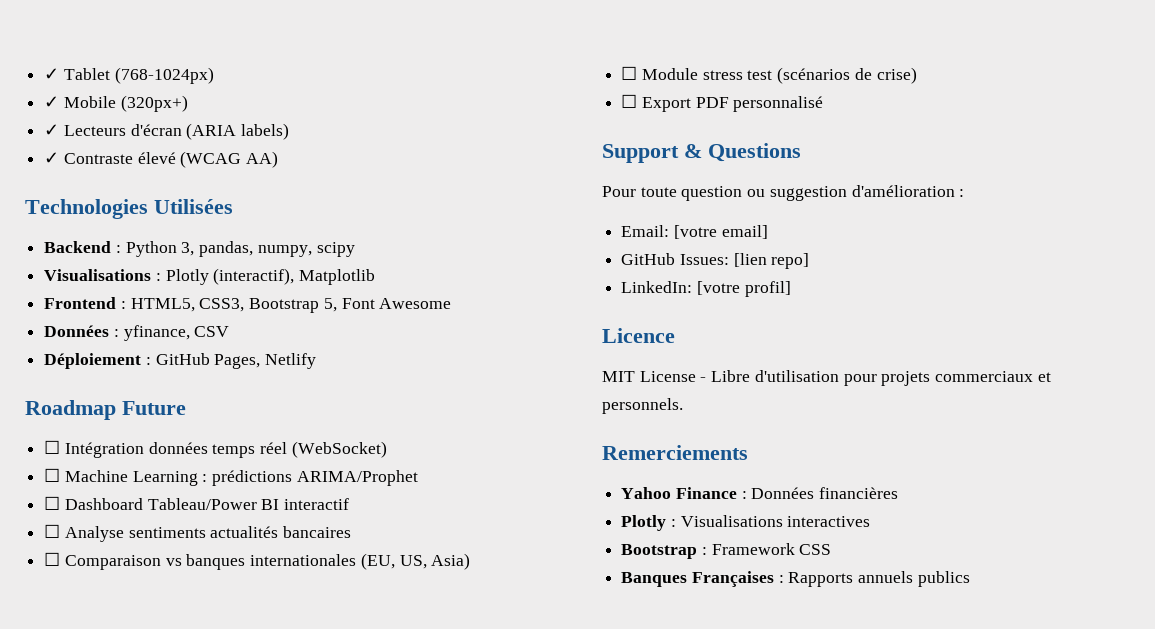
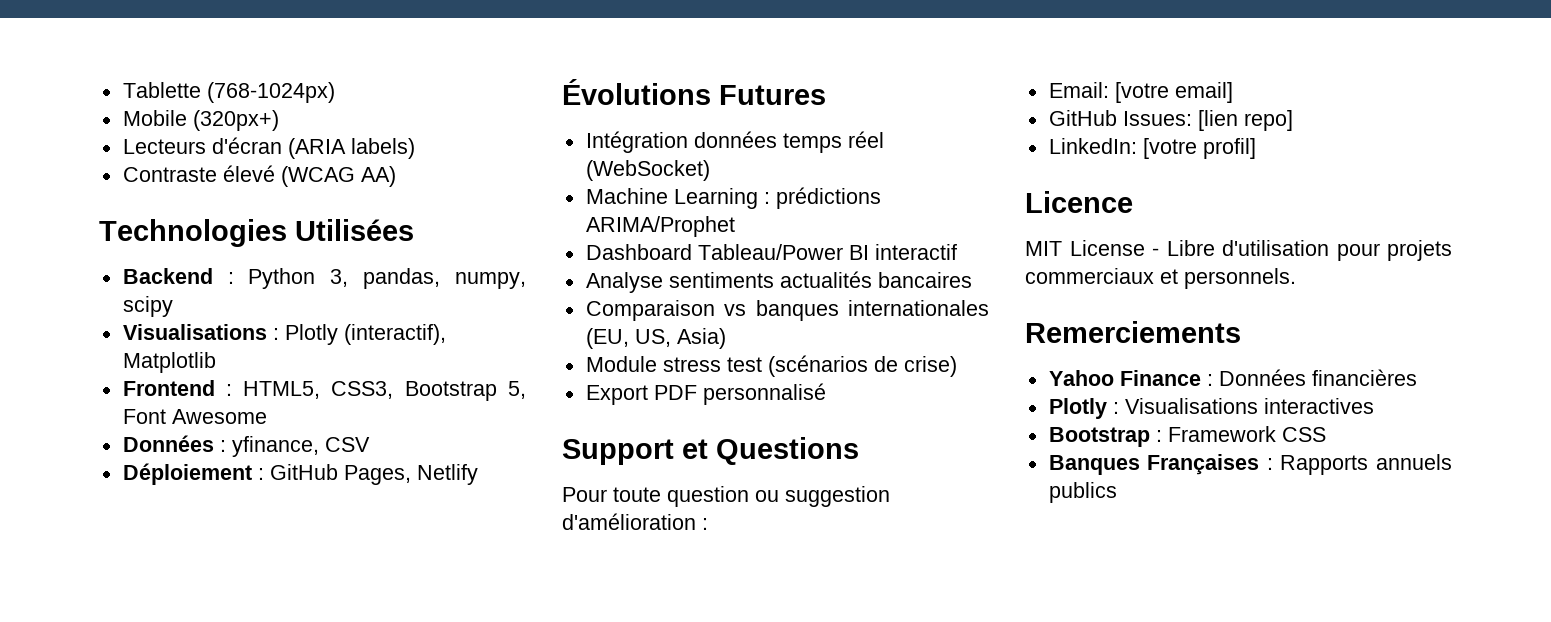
[44,68,110,80] ✓ Tablet -> [122,82,201,98] Tablette
[44,96,60,108] ✓ -> (335, 92) none
[44,124,60,136] ✓ -> (279, 120) none
[44,152,60,164] ✓ -> (415, 148) none
[25,400,186,420] [44,440,61,454] Roadmap Future // ☐ -> [562,79,826,105] Évolutions Futures //
[44,468,61,482] ☐ -> (710, 170) none
[44,496,61,510] ☐ -> (735, 226) none
[44,524,61,538] ☐ -> (957, 252) none
[44,552,61,566] ☐ -> (972, 280) none
[621,66,638,80] ☐ -> (726, 338) none
[621,94,638,108] ☐ -> (957, 366) none
[684,144,702,158] & -> [682,439,708,459] et

